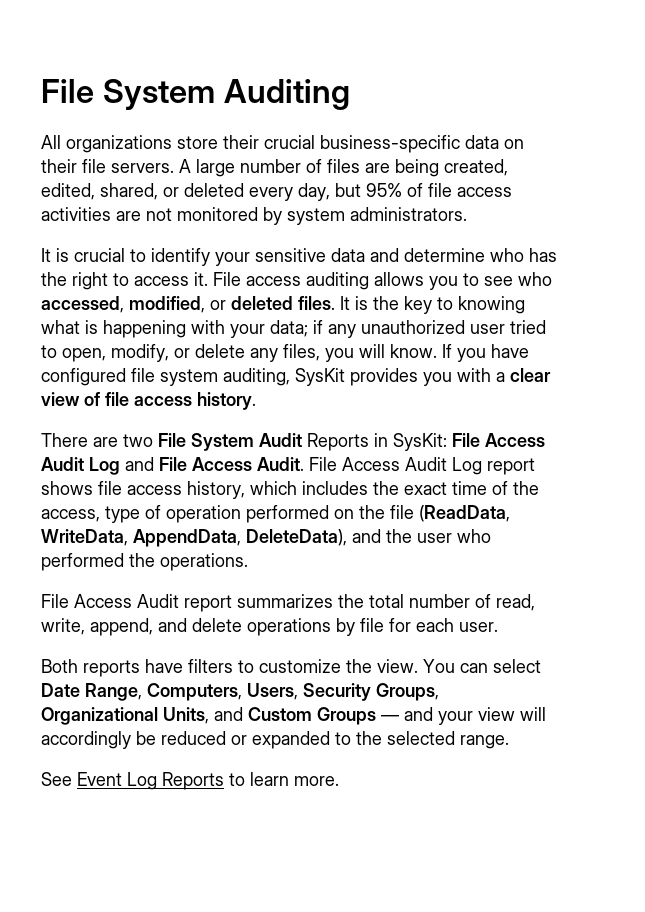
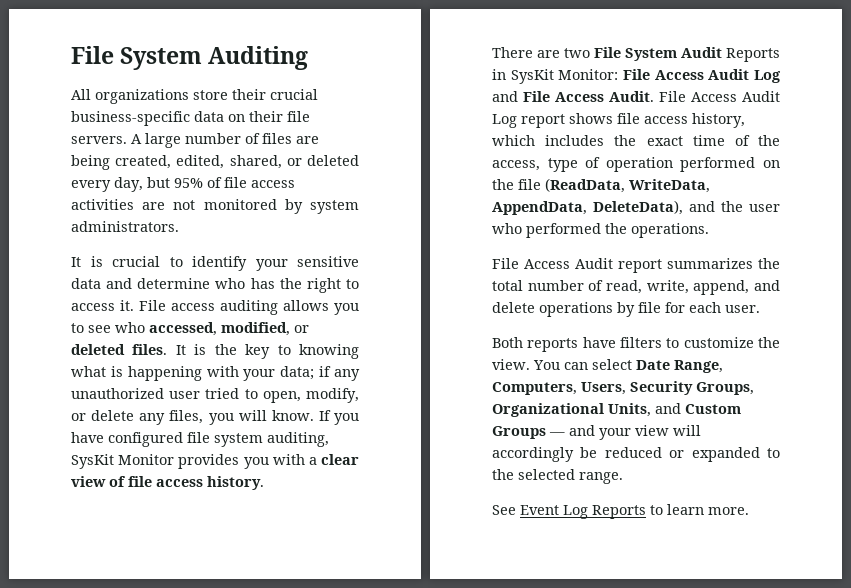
(345, 377) none -> [118,454,175,465] Monitor
[393,433,447,451] SysKit: -> [510,69,619,84] SysKit Monitor:

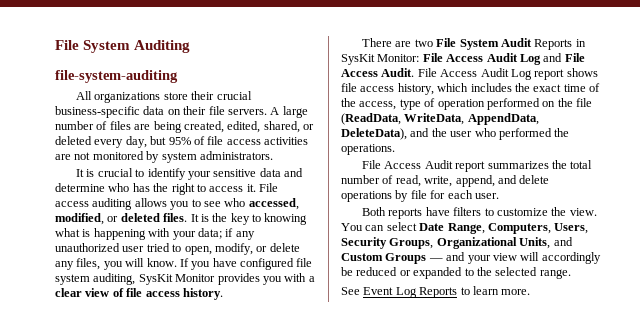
(309, 58) none -> [55,70,178,83] // file-system-auditing

